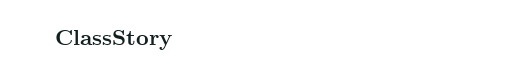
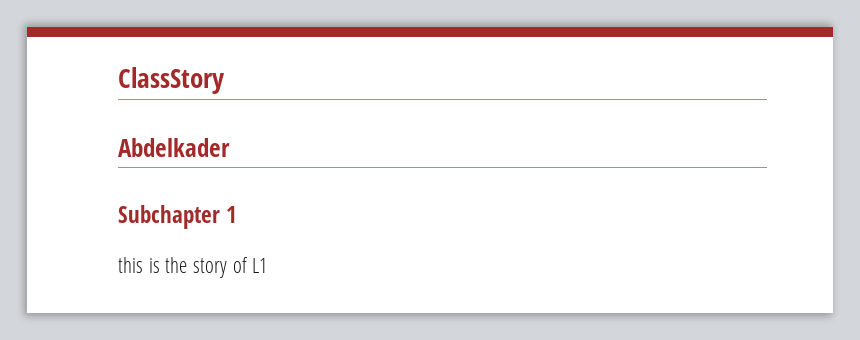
(172, 40) none -> [118,138,230,157] [118,205,238,229] [118,257,268,278] // Abdelkader // Subchapter 1 // this is the story of L1

